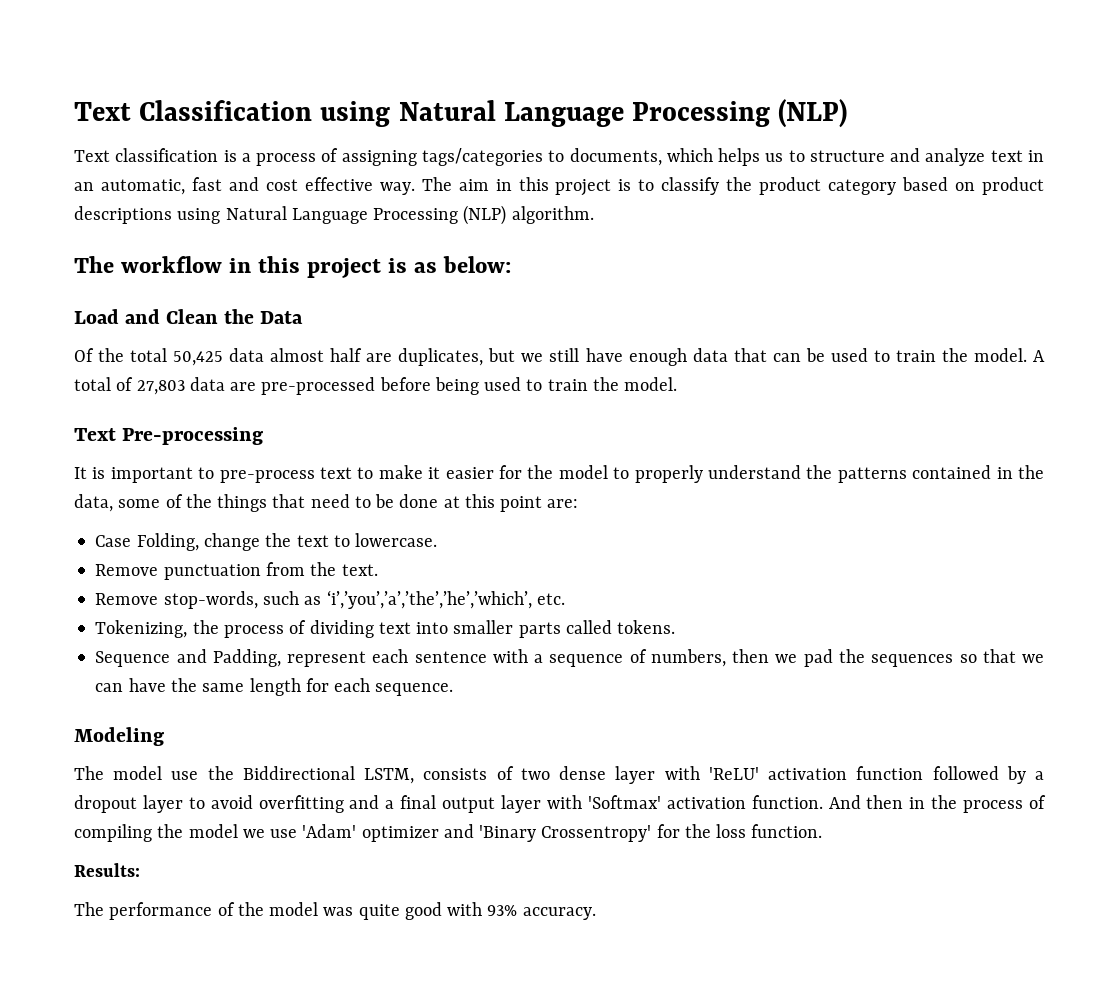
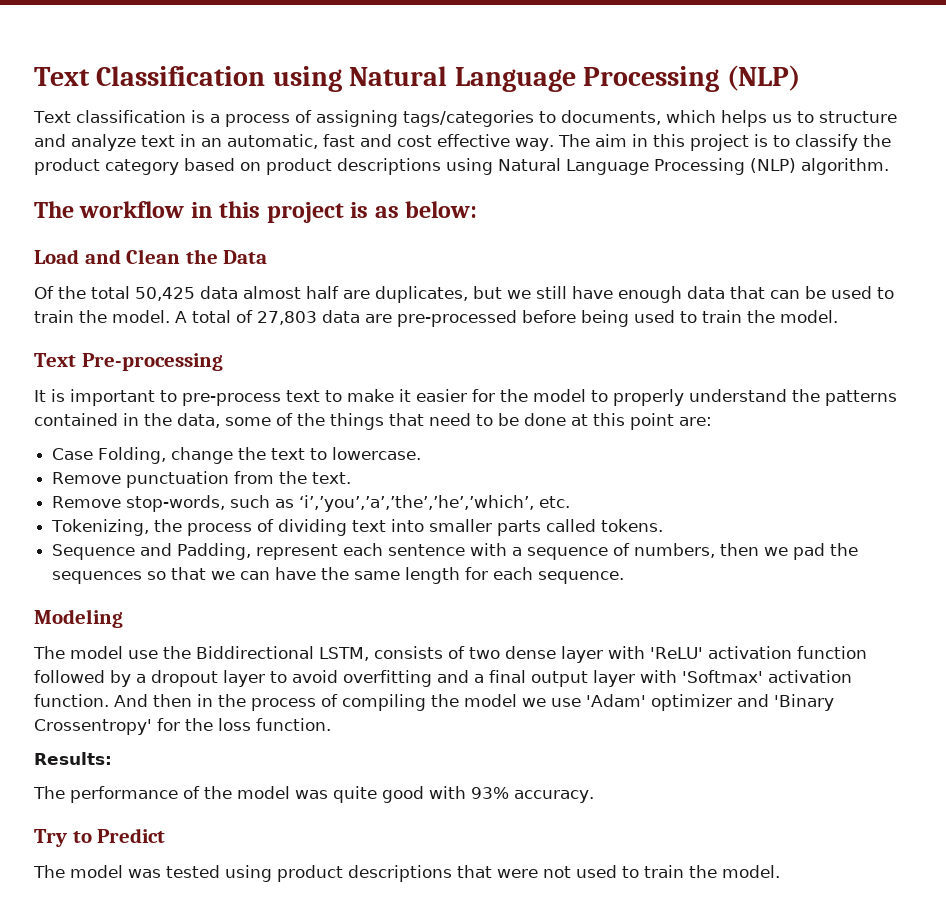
(596, 913) none -> [34,828,166,847] [33,865,780,882] // Try to Predict // The model was tested using product descriptions that were not used to train the model.

